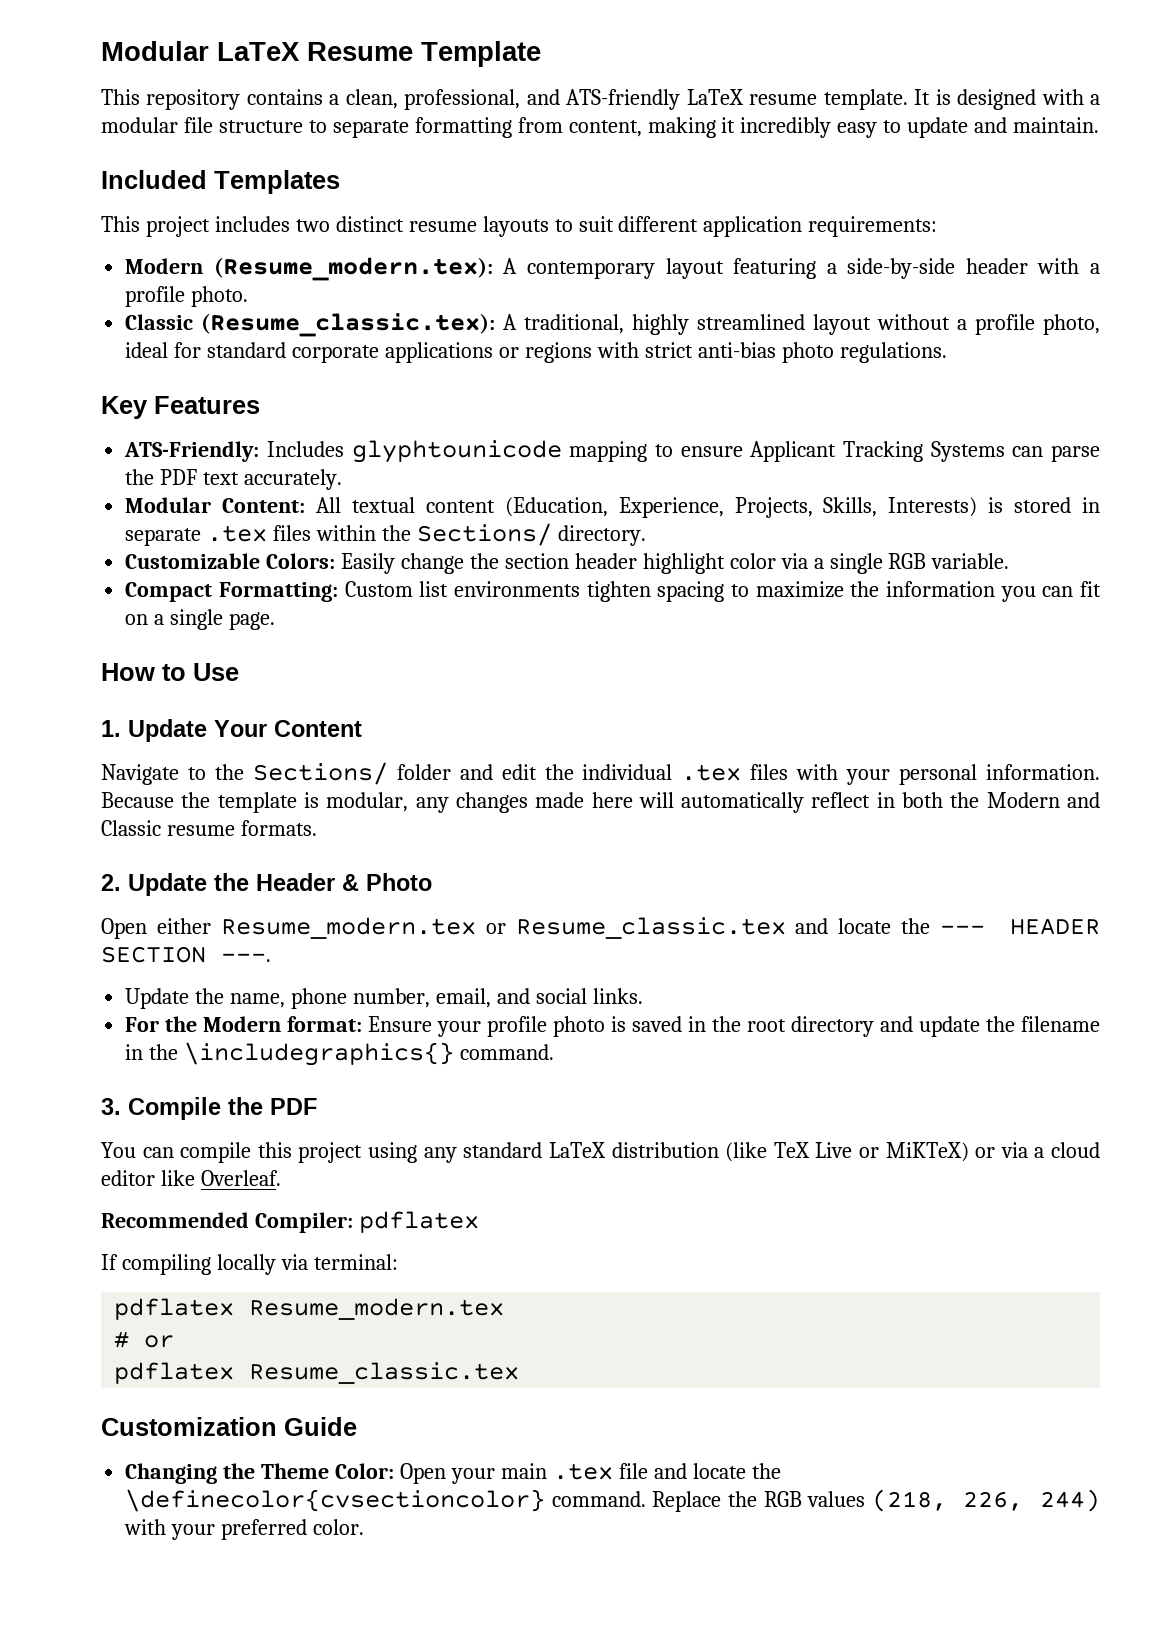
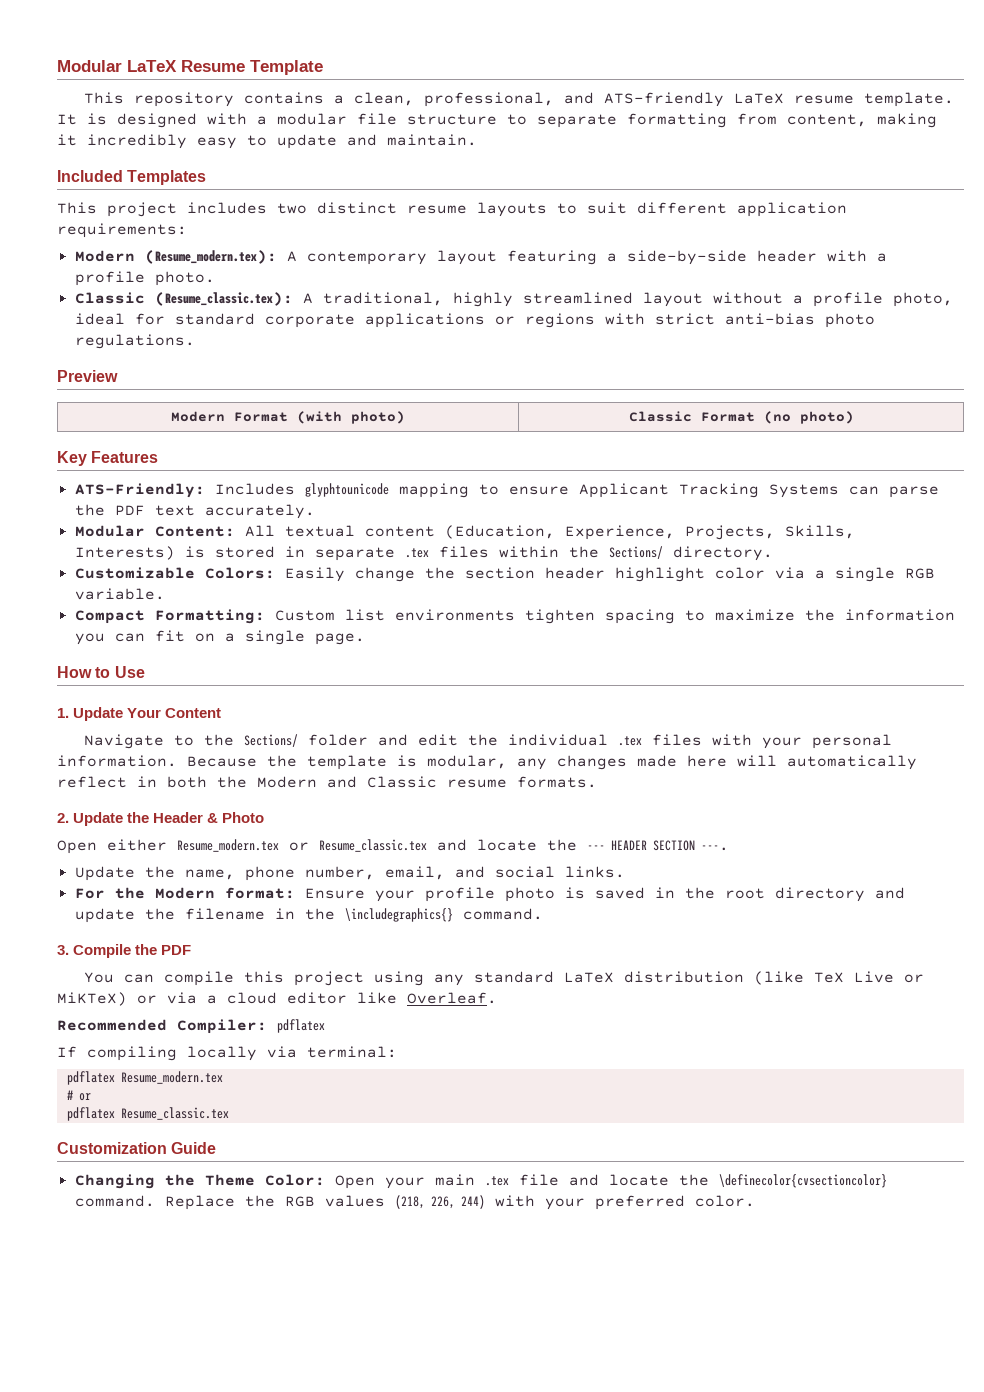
(947, 352) none -> [57,370,118,382] [171,411,405,424] [628,411,854,424] // Preview // Modern Format (with photo) | Classic Format (no photo)

